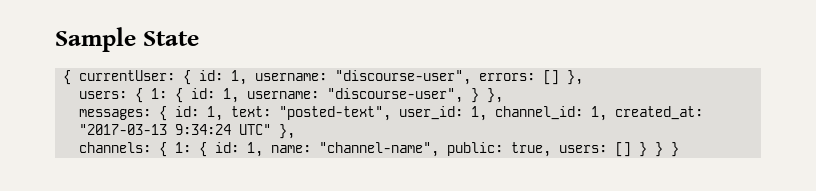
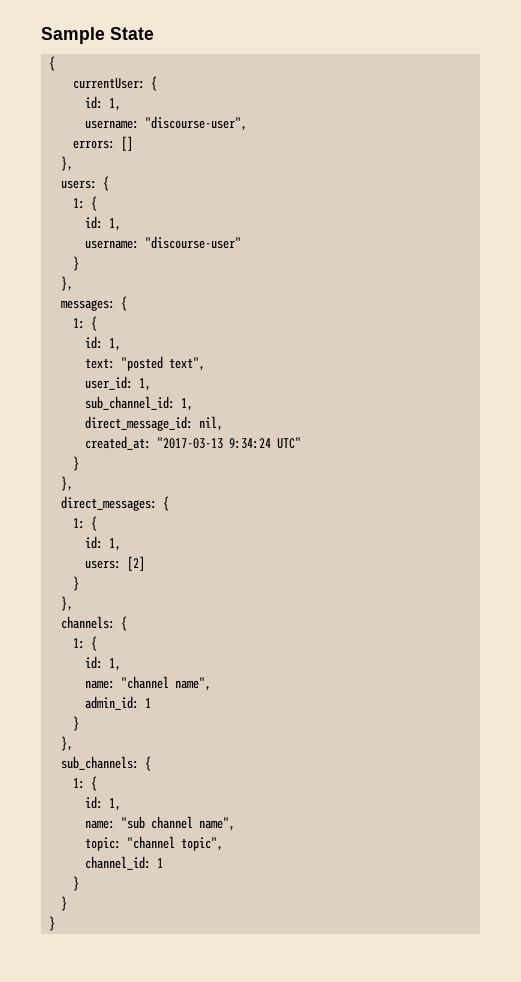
(72, 77) none -> (56, 63) //
[199,70,472,85] id: 1, username: "discourse-user", -> [85,96,122,111] [85,116,248,131] // id: 1, // username: "discourse-user", //
(560, 77) none -> (134, 143) //
[151,88,480,103] 1: { id: 1, username: "discourse-user", } -> [73,196,98,211] [85,216,122,231] [85,236,242,249] [73,256,80,271] // 1: { // id: 1, // username: "discourse-user" // } //
[175,106,392,121] id: 1, text: "posted-text", -> [73,316,98,331] [85,336,122,351] [85,356,206,371] // 1: { // id: 1, // text: "posted text", //
[495,106,608,121] channel_id: 1, -> [85,396,194,411] [85,416,224,431] // sub_channel_id: 1, // direct_message_id: nil, //
(272, 129) none -> [73,456,80,471] [61,476,74,491] [61,496,170,511] [73,516,98,531] [85,536,122,551] [85,556,146,571] [73,576,80,591] // } // }, // direct_messages: { // 1: { // id: 1, // users: [2] // } //
[175,142,680,157] 1: { id: 1, name: "channel-name", public: true, users: [] } } } -> [73,636,98,651] [85,656,122,671] [85,676,212,691] [85,696,152,710] [73,716,80,731] [61,736,74,751] [61,756,152,771] [73,776,98,791] [85,796,122,811] [85,816,236,831] [85,836,224,851] [85,856,164,870] [73,876,80,891] [61,896,68,911] [49,916,56,931] // 1: { // id: 1, // name: "channel name", // admin_id: 1 // } // }, // sub_channels: { // 1: { // id: 1, // name: "sub channel name", // topic: "channel topic", // channel_id: 1 // } // } // }

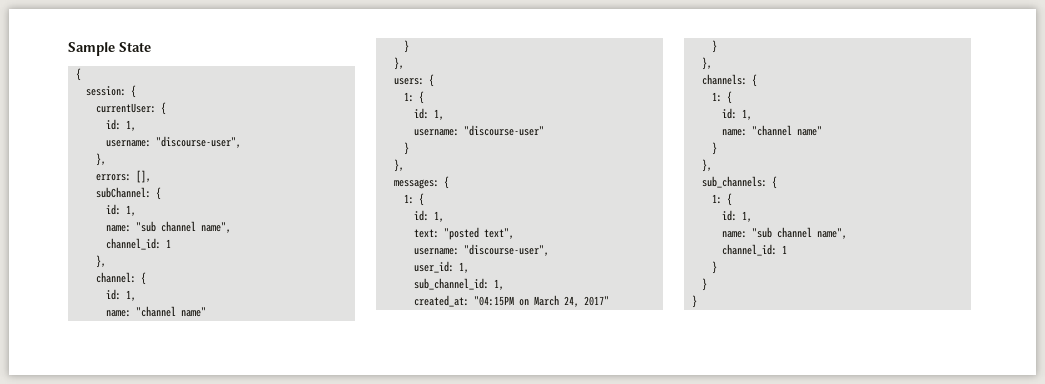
(56, 63) none -> [85,85,136,98] // session: {
(248, 123) none -> [95,153,106,166] // },
[121,136,134,151] [] -> [135,170,151,183] [95,187,161,200] [105,204,136,216] [105,221,231,233] [105,238,171,250] [95,255,106,268] [95,272,146,285] [105,289,136,301] [105,306,206,317] [403,40,409,53] [], // subChannel: { // id: 1, // name: "sub channel name", // channel_id: 1 // }, // channel: { // id: 1, // name: "channel name" // }
(206, 364) none -> [413,244,549,256] // username: "discourse-user",
[85,416,224,431] // direct_message_id: nil, -> (504, 284) none
[157,437,302,449] [73,456,80,471] [61,476,74,491] [61,496,170,511] [73,516,98,531] [85,536,122,551] [85,556,146,571] "2017-03-13 9:34:24 UTC" // } // }, // direct_messages: { // 1: { // id: 1, // users: [2] -> [473,295,609,307] "04:15PM on March 24, 2017"
[175,677,212,691] [85,696,152,710] name", // admin_id: 1 -> [796,126,822,136] name"
[85,836,224,851] // topic: "channel topic", -> (847, 233) none

